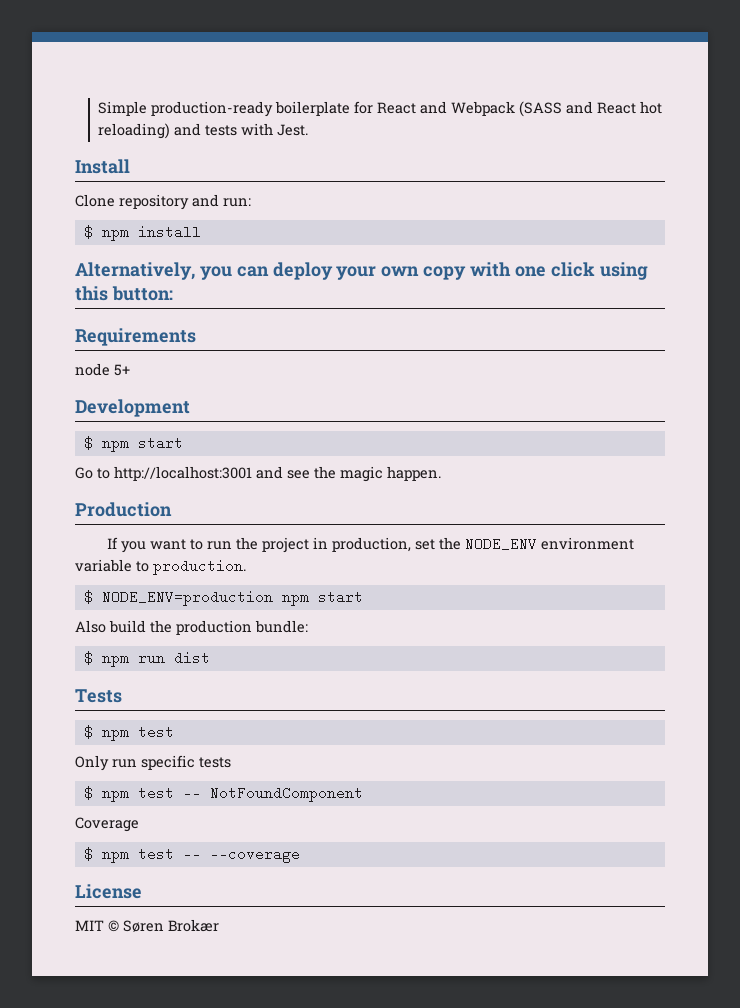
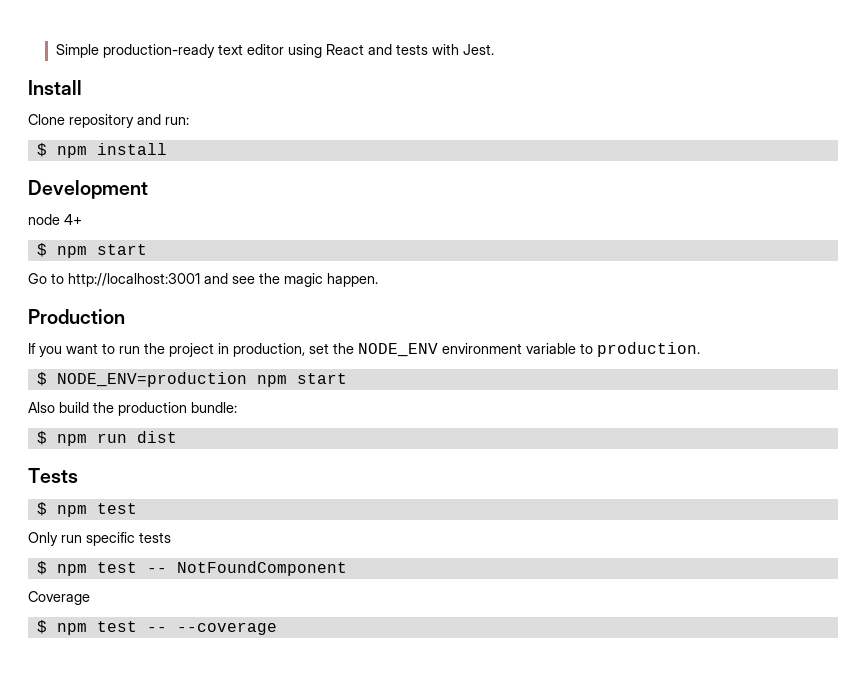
[275,101,663,117] [98,123,171,139] boilerplate for React and Webpack (SASS and React hot reloading) -> [217,44,364,58] text editor using React
[75,262,648,280] [75,286,173,301] [75,328,196,346] Alternatively, you can deploy your own copy with one click using this button: // Requirements -> [28,180,148,199] Development
[114,364,130,376] [75,399,190,417] 5+ // Development -> [64,214,82,225] 4+
[75,884,142,899] [75,919,219,932] // License // MIT © Søren Brokær -> (277, 628) none

